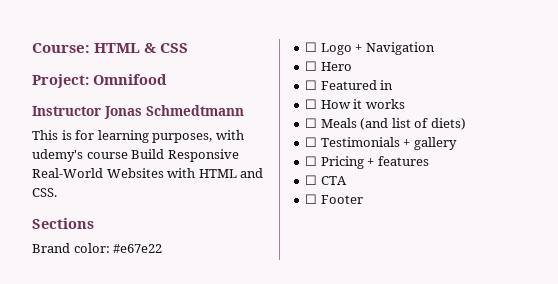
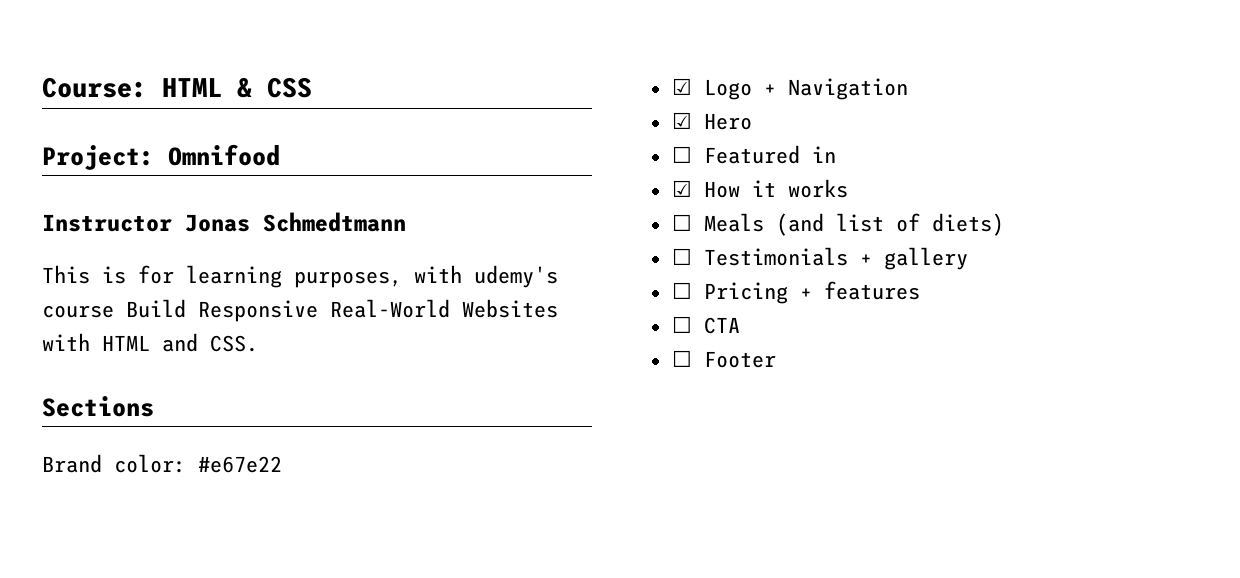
[305,42,318,52] ☐ -> [671,78,692,95] ☑
[305,61,318,71] ☐ -> [671,112,692,129] ☑
[305,99,318,109] ☐ -> [671,180,692,197] ☑

